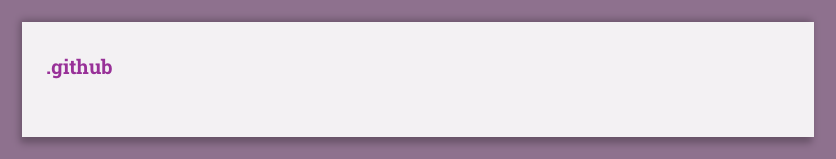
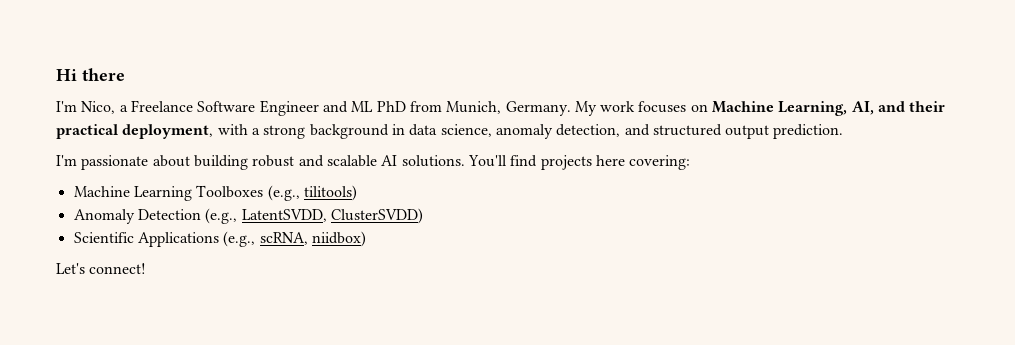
[46,58,113,79] .github -> [56,68,125,81] [56,100,946,116] [56,124,844,139] [56,155,691,170] [73,185,357,201] [73,208,423,224] [73,231,366,247] [56,263,147,274] Hi there // I'm Nico, a Freelance Software Engineer and ML PhD from Munich, Germany. My work focuses on Machine Learning, AI, and their practical deployment, with a strong background in data science, anomaly detection, and structured output prediction. // I'm passionate about building robust and scalable AI solutions. You'll find projects here covering: // Machine Learning Toolboxes (e.g., tilitools) // Anomaly Detection (e.g., LatentSVDD, ClusterSVDD) // Scientific Applications (e.g., scRNA, niidbox) // Let's connect!

